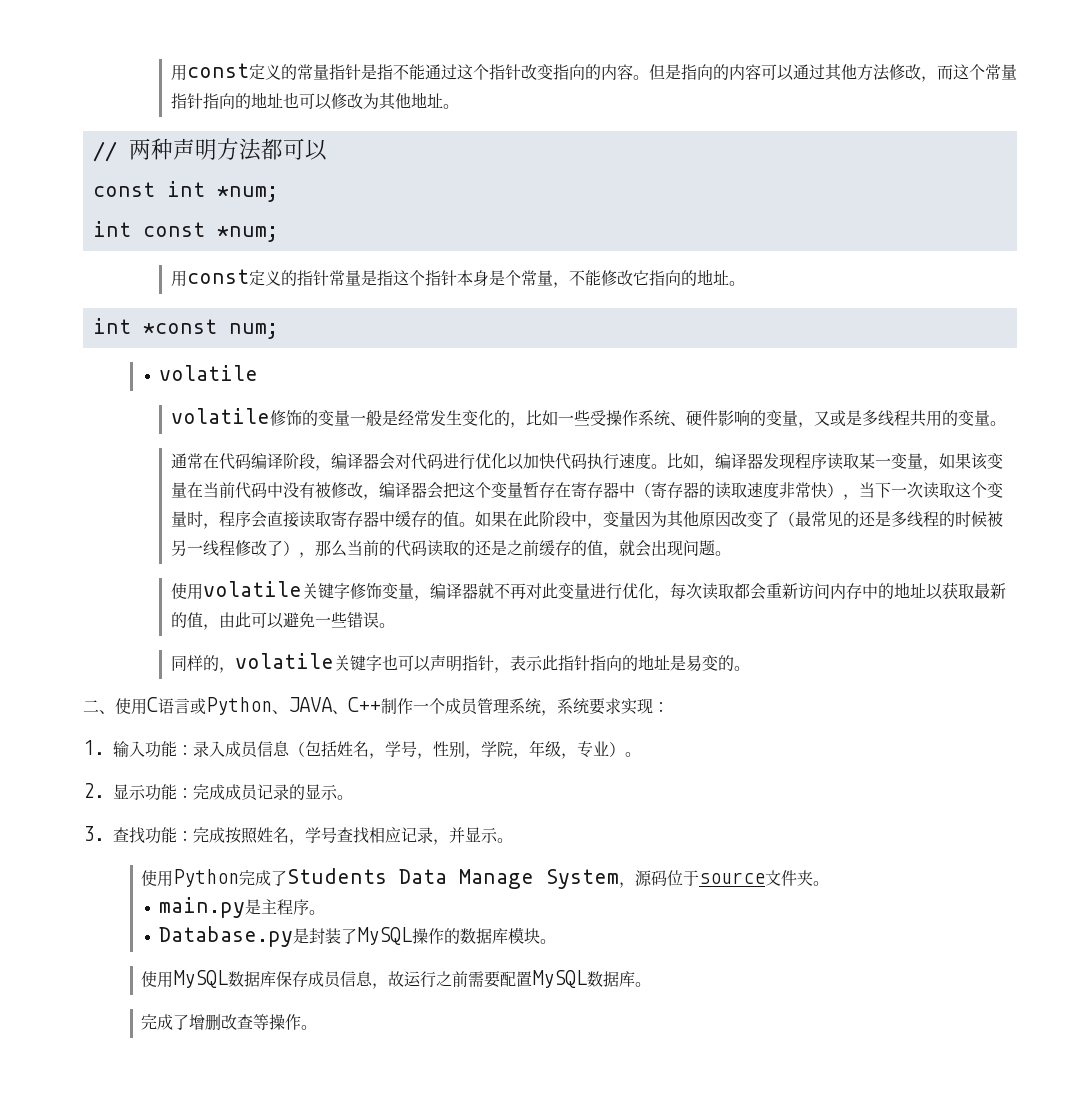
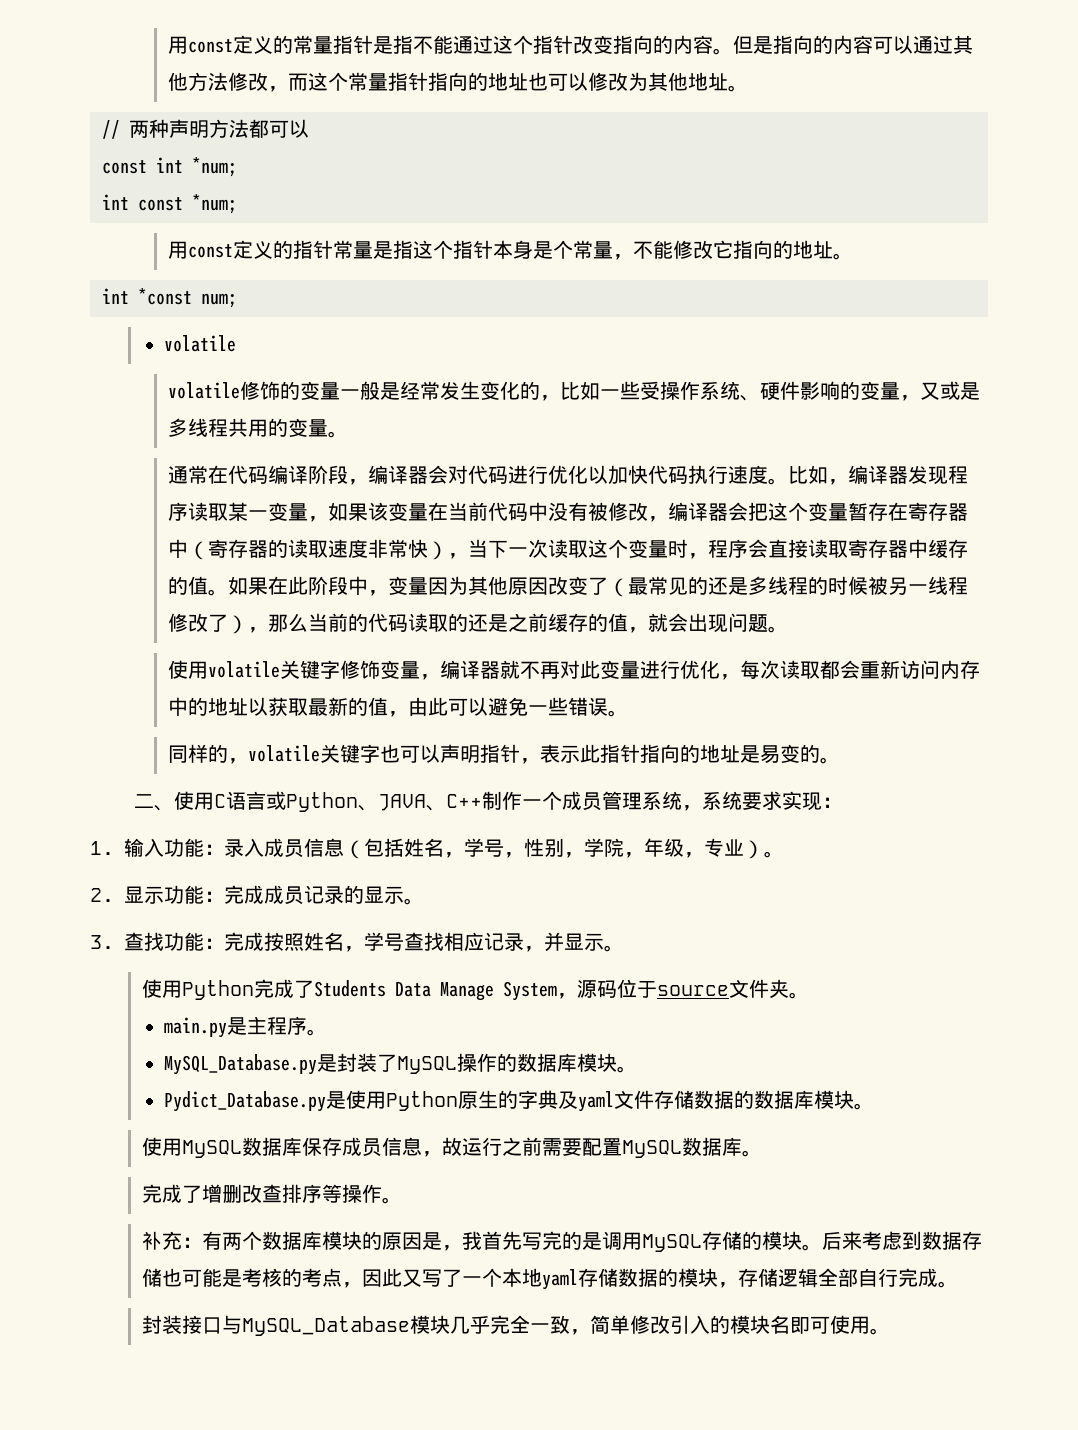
[158,926,293,947] Database.py -> [164,1054,318,1075] MySQL_Database.py
(556, 941) none -> [164,1090,875,1112] // Pydict_Database.py是使用Python原生的字典及yaml文件存储数据的数据库模块。
(254, 1021) none -> [282,1184,323,1203] 排序
(318, 1027) none -> [142,1231,983,1252] [142,1268,959,1290] [142,1315,891,1336] // 补充：有两个数据库模块的原因是，我首先写完的是调用MySQL存储的模块。后来考虑到数据存储也可能是考核的考点，因此又写了一个本地yaml存储数据的模块，存储逻辑全部自行完成。 // 封装接口与MySQL_Database模块几乎完全一致，简单修改引入的模块名即可使用。

